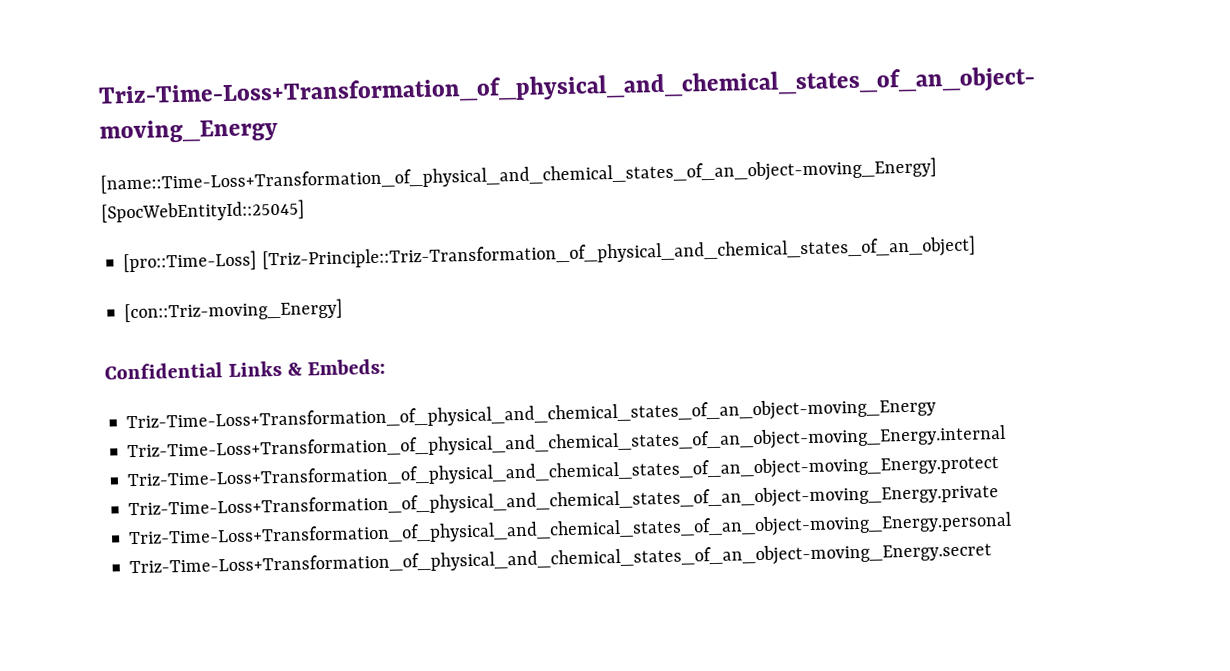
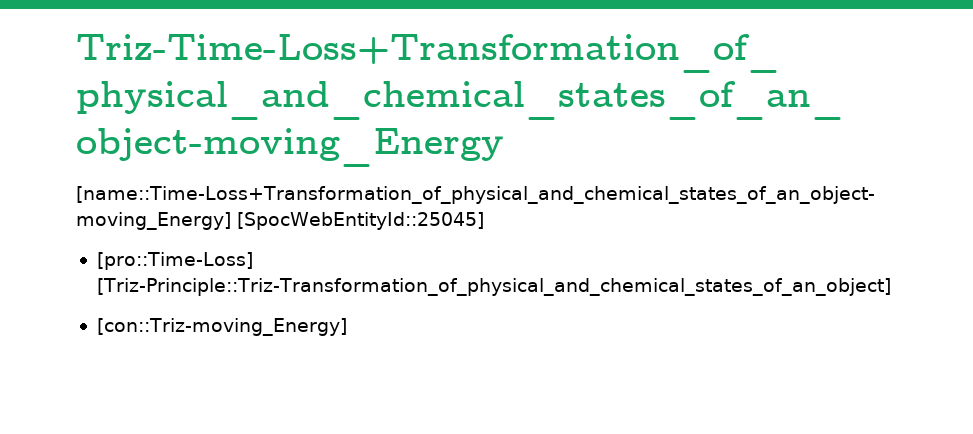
[104,358,387,380] [126,397,937,434] [127,424,1007,463] [127,454,1000,492] [128,483,1000,521] [128,511,1013,550] [129,541,993,579] // Confidential Links & Embeds: // Triz-Time-Loss+Transformation_of_physical_and_chemical_states_of_an_object-moving_Energy // Triz-Time-Loss+Transformation_of_physical_and_chemical_states_of_an_object-moving_Energy.internal // Triz-Time-Loss+Transformation_of_physical_and_chemical_states_of_an_object-moving_Energy.protect // Triz-Time-Loss+Transformation_of_physical_and_chemical_states_of_an_object-moving_Energy.private // Triz-Time-Loss+Transformation_of_physical_and_chemical_states_of_an_object-moving_Energy.personal // Triz-Time-Loss+Transformation_of_physical_and_chemical_states_of_an_object-moving_Energy.secret -> (347, 327) none

